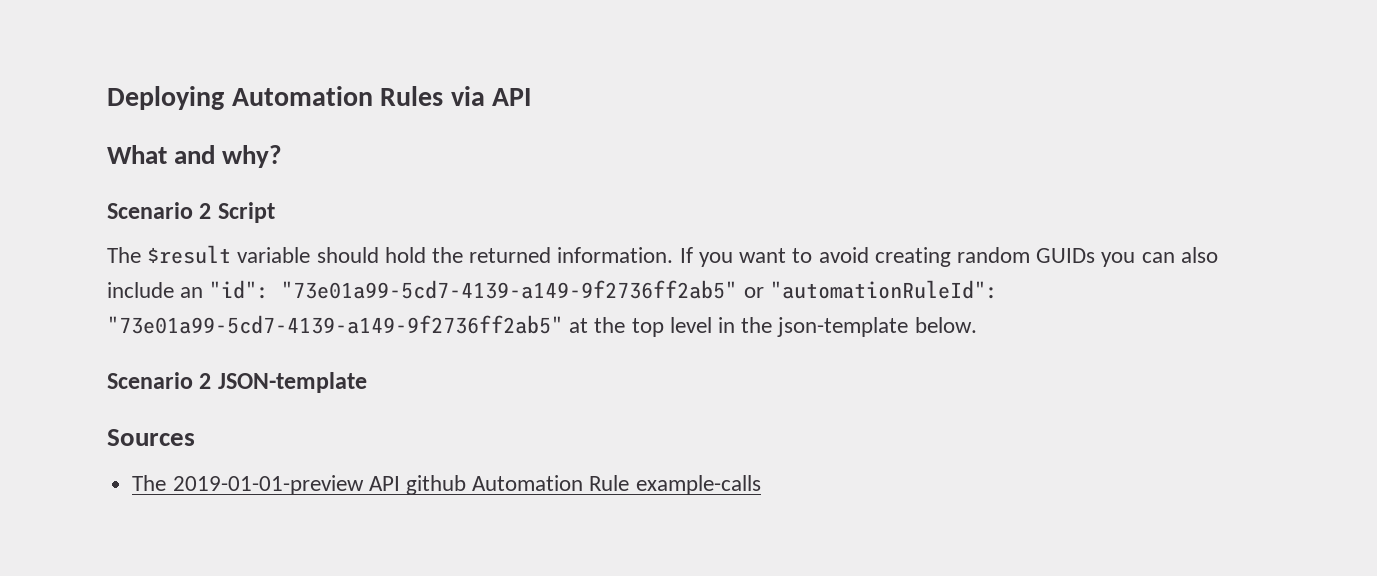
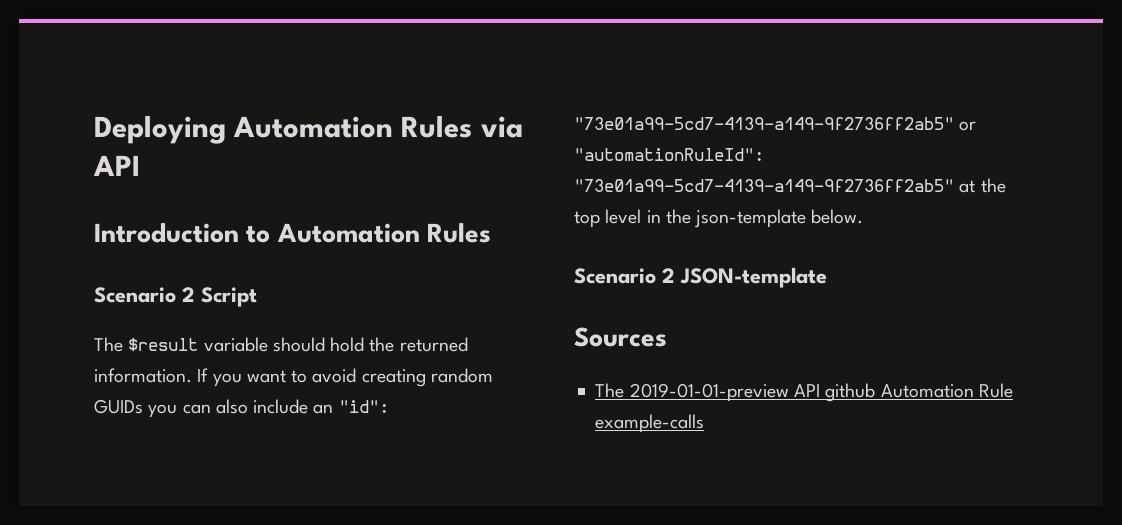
[107,145,283,168] What and why? -> [94,223,492,243] Introduction to Automation Rules

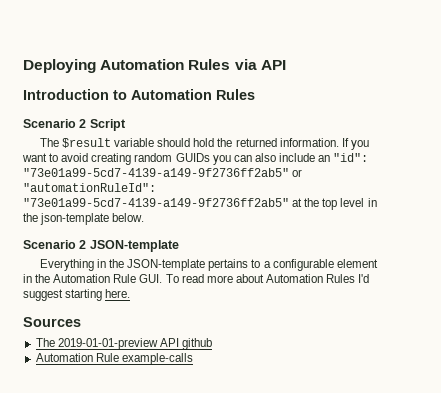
(827, 277) none -> [39,259,378,271] [23,274,370,283] [23,289,131,301] // Everything in the JSON-template pertains to a configurable element in the Automation Rule GUI. To read more about Automation Rules I'd suggest starting here.
(876, 392) none -> (212, 344) //

